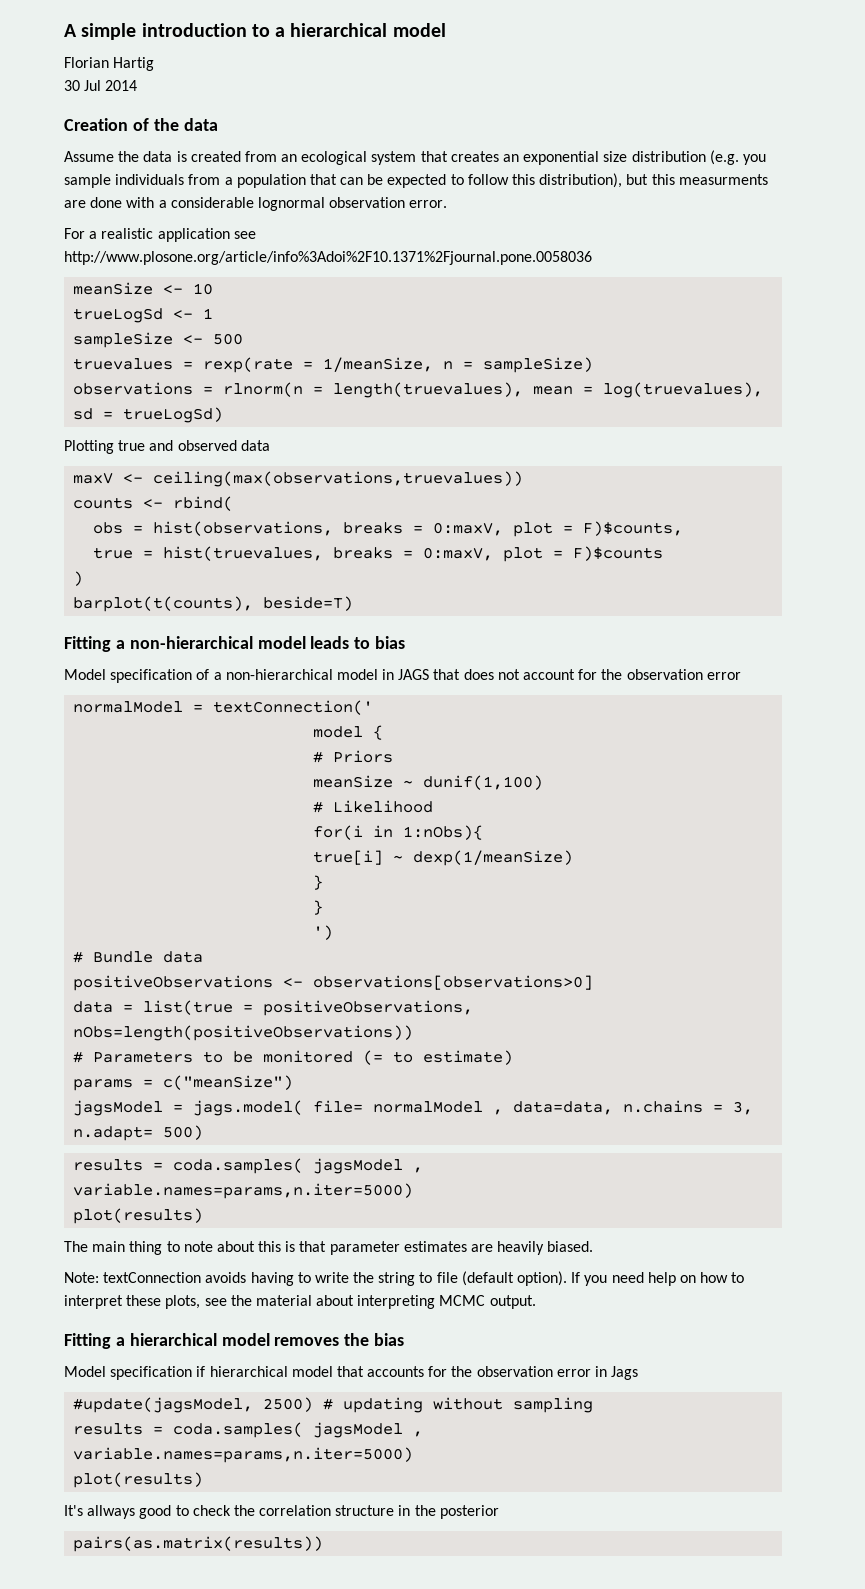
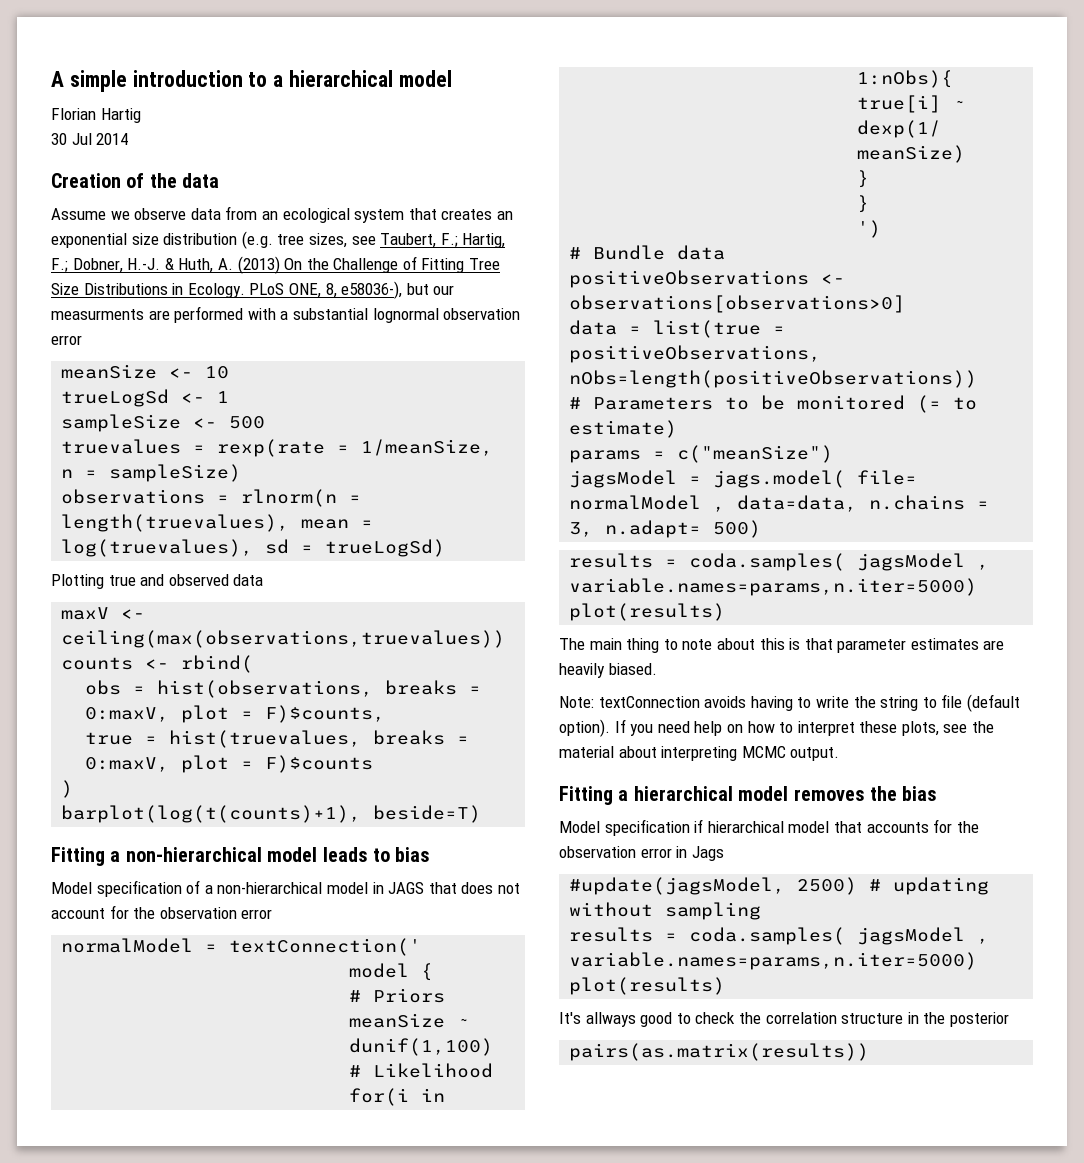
[118,151,241,162] the data is created -> [110,208,221,220] we observe data
[742,154,766,165] [64,173,675,188] you sample individuals from a population that can be expected to follow this distribution), but this -> [277,233,506,248] [51,256,501,274] [51,281,455,299] tree sizes, see Taubert, F.; Hartig, F.; Dobner, H.-J. & Huth, A. (2013) On the Challenge of Fitting Tree Size Distributions in Ecology. PLoS ONE, 8, e58036-), but our
[90,197,123,208] done -> [174,306,244,323] performed
[170,197,254,208] considerable -> [292,308,368,320] substantial
[409,200,448,208] [64,228,256,242] [64,251,592,265] error. // For a realistic application see http://www.plosone.org/article/info%3Adoi%2F10.1371%2Fjournal.pone.0058036 -> [51,335,82,345] error
[73,596,254,612] barplot(t(counts), -> [61,805,362,823] barplot(log(t(counts)+1),

